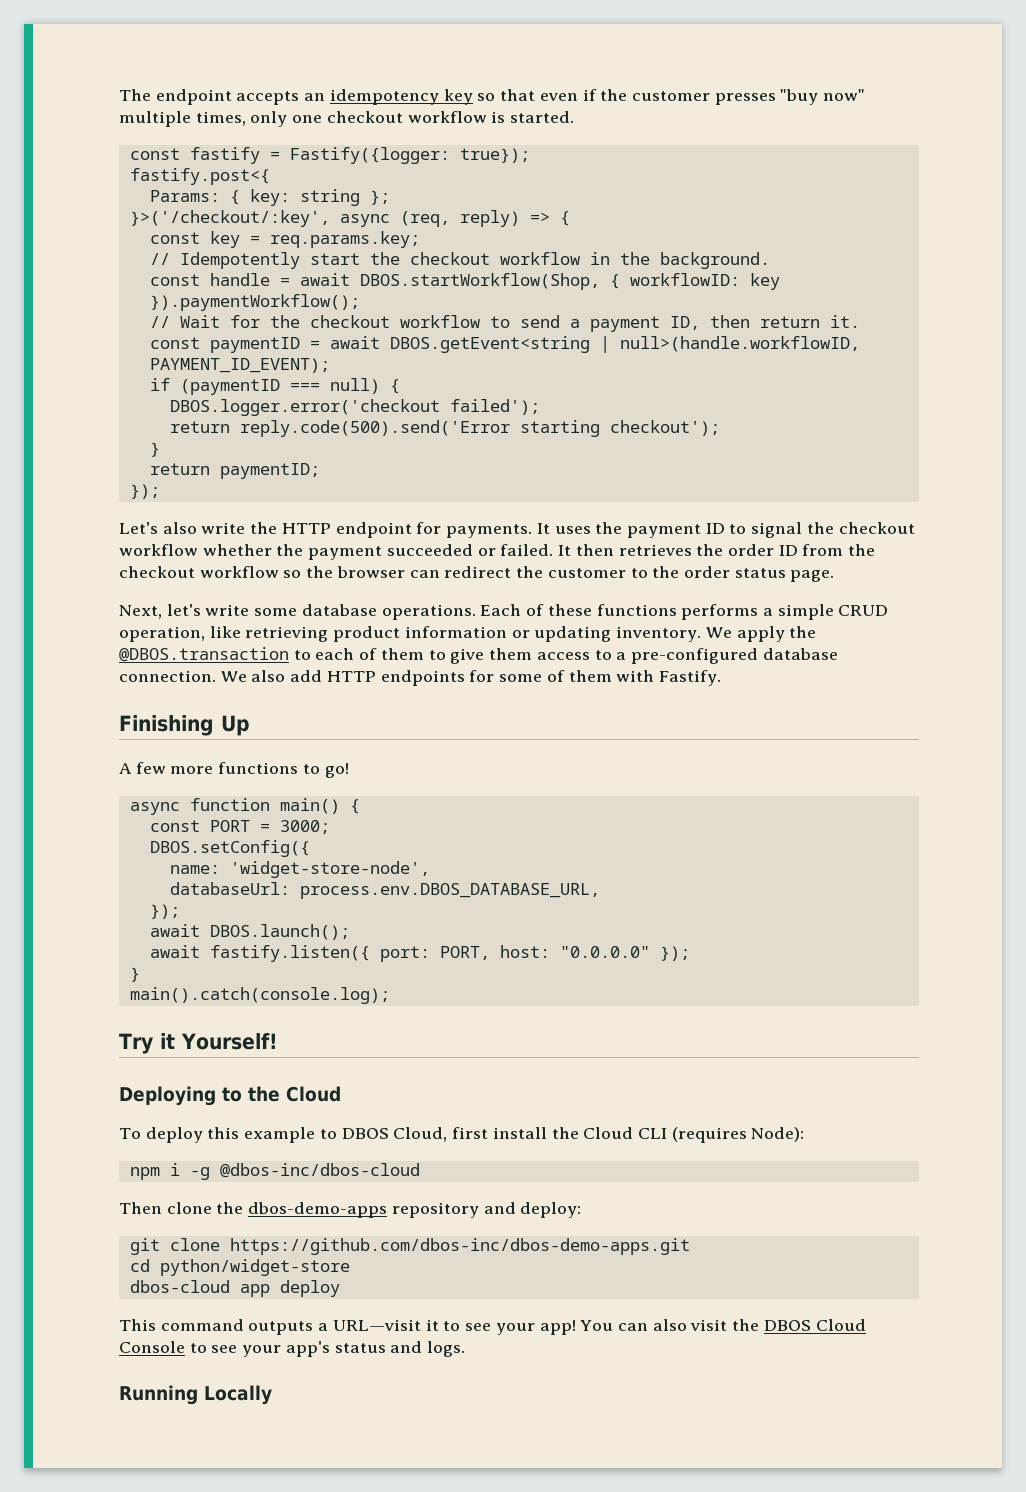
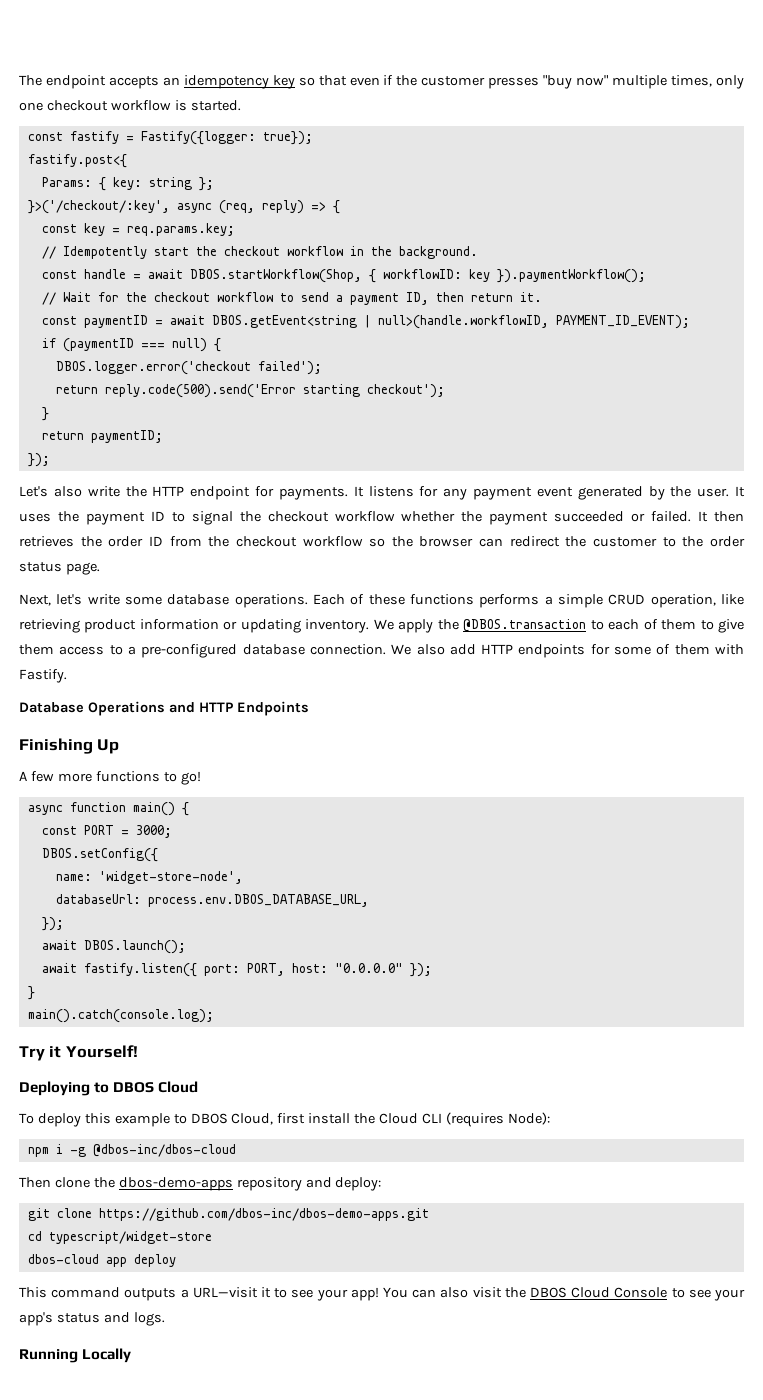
(550, 528) none -> [368,486,746,500] listens for any payment event generated by the user. It
(721, 678) none -> [19,701,309,716] // Database Operations and HTTP Endpoints
[248,1086,280,1102] the -> [113,1082,155,1093] DBOS
[159,1259,350,1276] python/widget-store -> [48,1231,212,1244] typescript/widget-store

